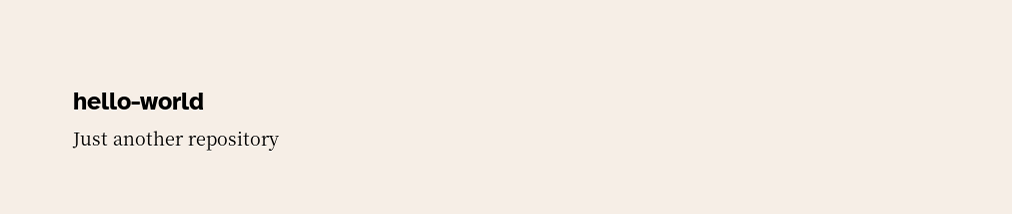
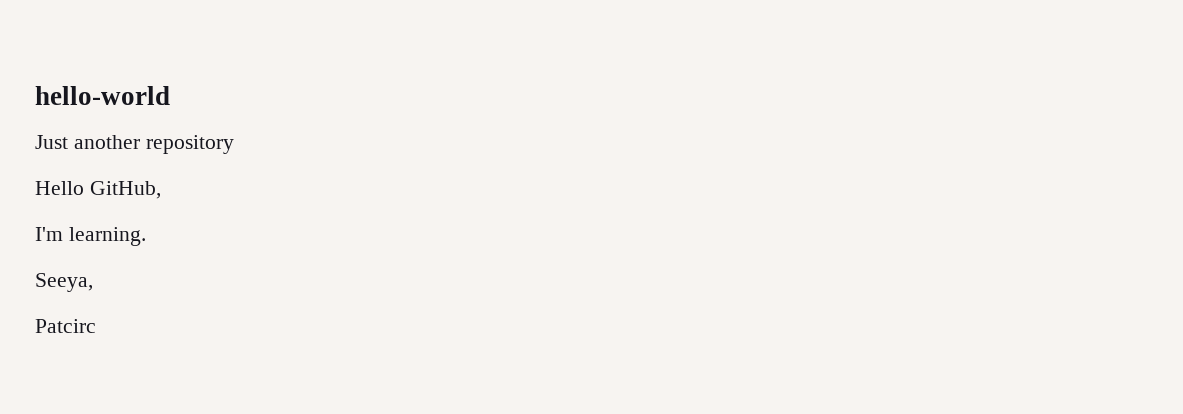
(279, 140) none -> [35,181,161,199] [35,227,146,246] [35,273,93,292] [35,319,96,333] // Hello GitHub, // I'm learning. // Seeya, // Patcirc

